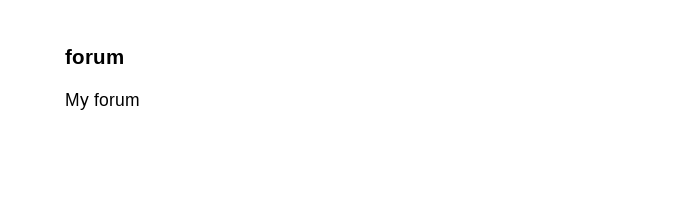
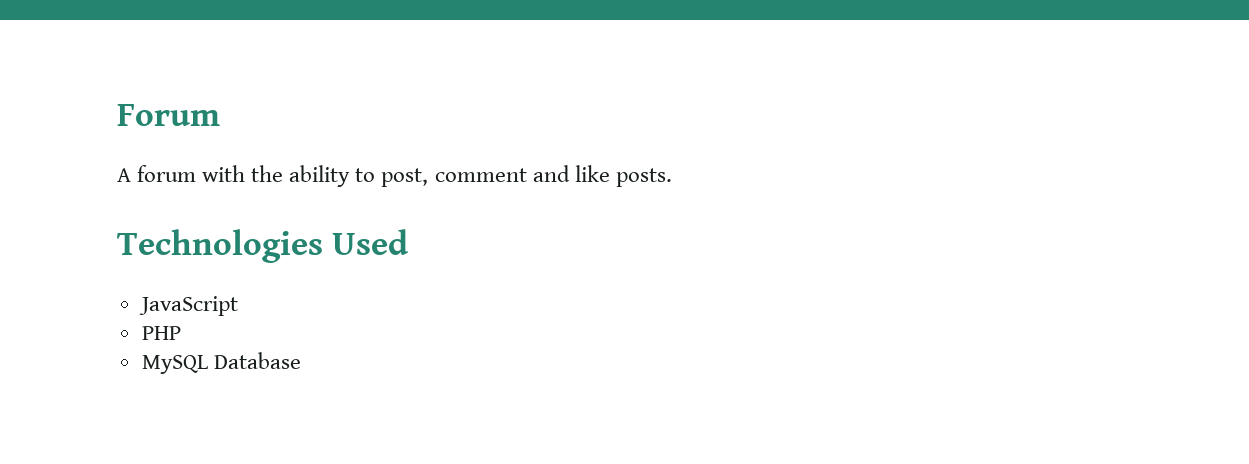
[65,49,124,64] [65,93,140,110] forum // My forum -> [117,104,220,126] [117,165,672,187] [117,229,410,263] [138,296,238,316] [141,326,181,340] [141,352,301,374] Forum // A forum with the ability to post, comment and like posts. // Technologies Used // JavaScript // PHP // MySQL Database

